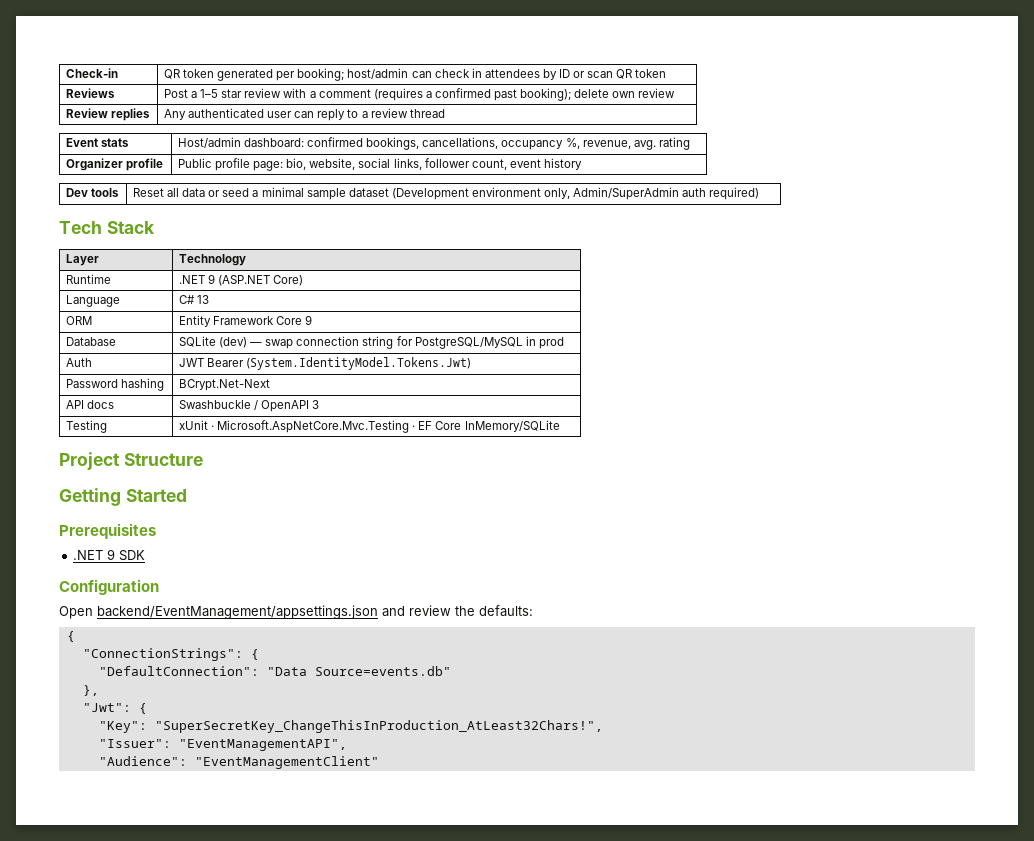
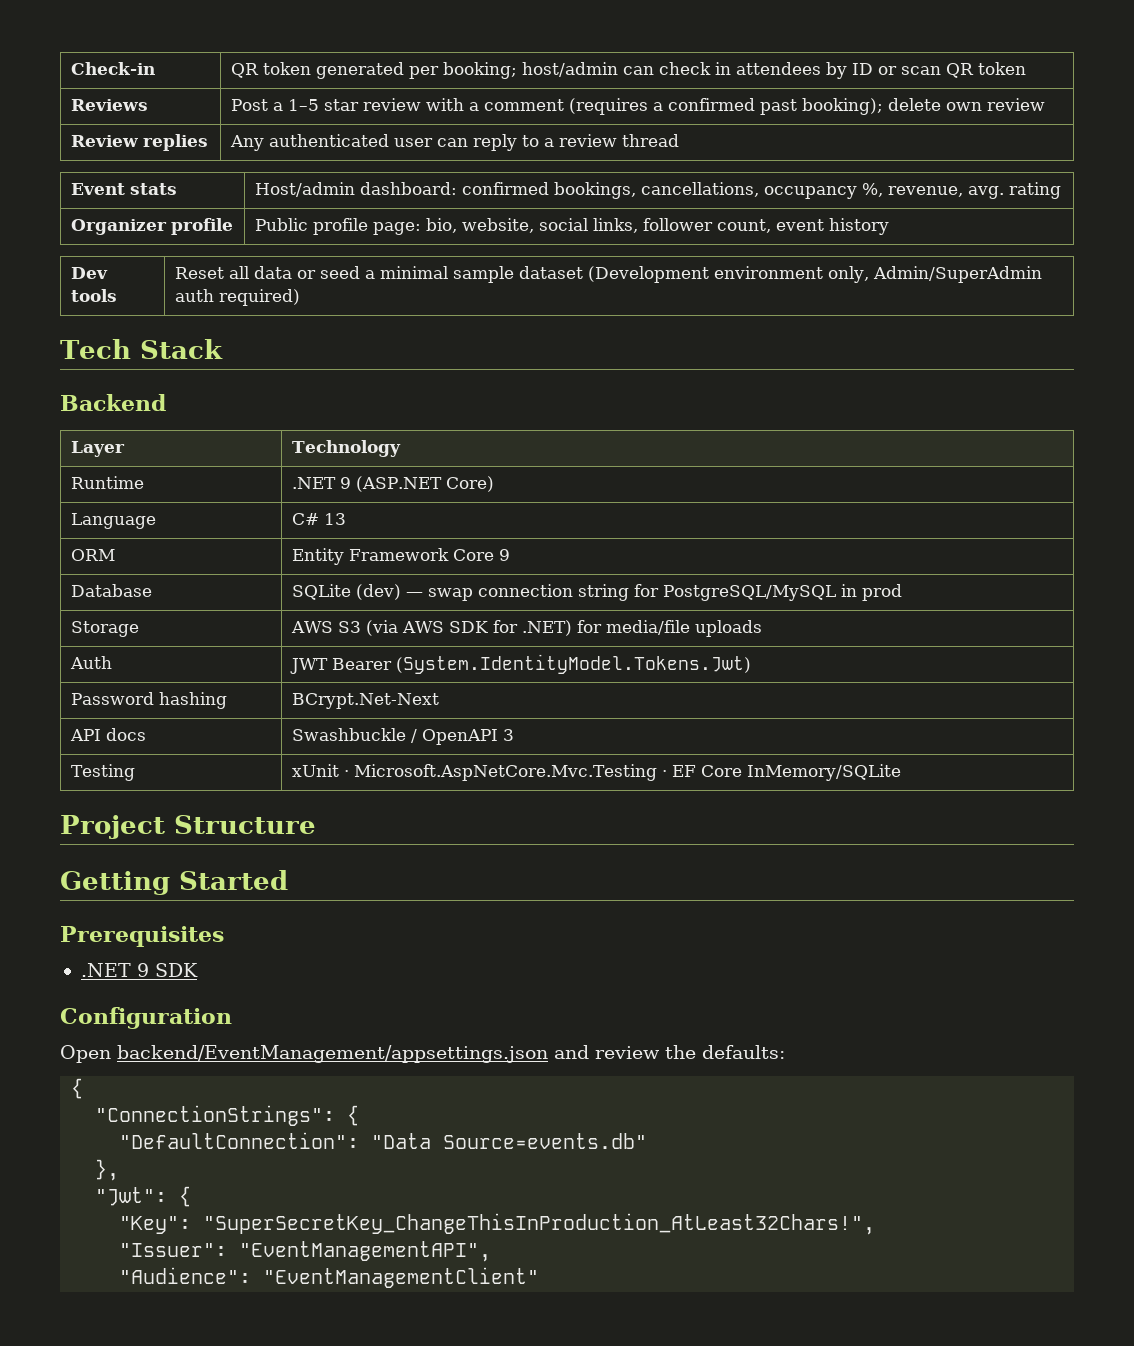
(155, 227) none -> [60,394,166,411] // Backend
(564, 343) none -> [70,621,139,637] [290,620,762,637] // Storage | AWS S3 (via AWS SDK for .NET) for media/file uploads

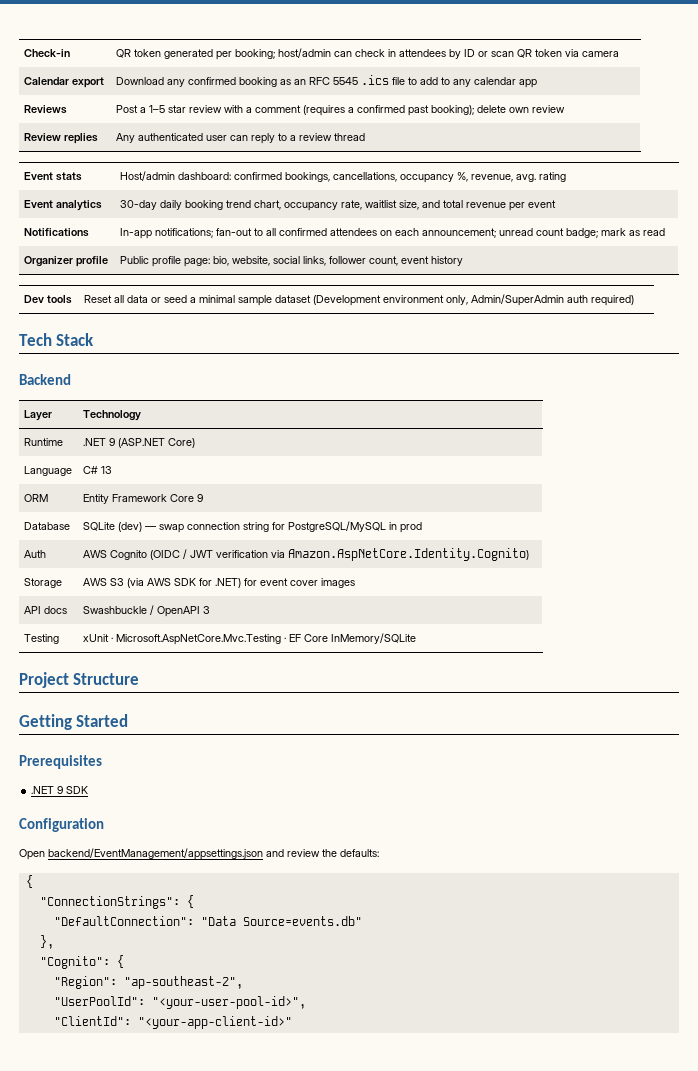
(1026, 68) none -> [565,49,620,57] [24,77,105,88] [116,75,538,88] via camera // Calendar export | Download any confirmed booking as an RFC 5545 .ics file to add to any calendar app
(1061, 190) none -> [24,200,103,211] [120,200,557,211] [24,228,90,237] [120,228,666,239] // Event analytics | 30-day daily booking trend chart, occupancy rate, waitlist size, and total revenue per event // Notifications | In-app notifications; fan-out to all confirmed attendees on each announcement; unread count badge; mark as read
(902, 592) none -> [24,550,47,558] [83,548,530,561] // Auth | AWS Cognito (OIDC / JWT verification via Amazon.AspNetCore.Identity.Cognito)
[605,620,762,637] [69,656,112,669] [289,654,751,674] [70,692,227,709] [291,693,439,709] media/file uploads // Auth | JWT Bearer (System.IdentityModel.Tokens.Jwt) // Password hashing | BCrypt.Net-Next -> [260,578,356,588] event cover images
[95,1186,192,1207] [119,1213,876,1235] [119,1241,492,1262] [119,1267,540,1288] "Jwt": { // "Key": "SuperSecretKey_ChangeThisInProduction_AtLeast32Chars!", // "Issuer": "EventManagementAPI", // "Audience": "EventManagementClient" -> [39,955,124,969] [53,976,243,989] [53,996,306,1009] [53,1016,292,1029] "Cognito": { // "Region": "ap-southeast-2", // "UserPoolId": "<your-user-pool-id>", // "ClientId": "<your-app-client-id>"

